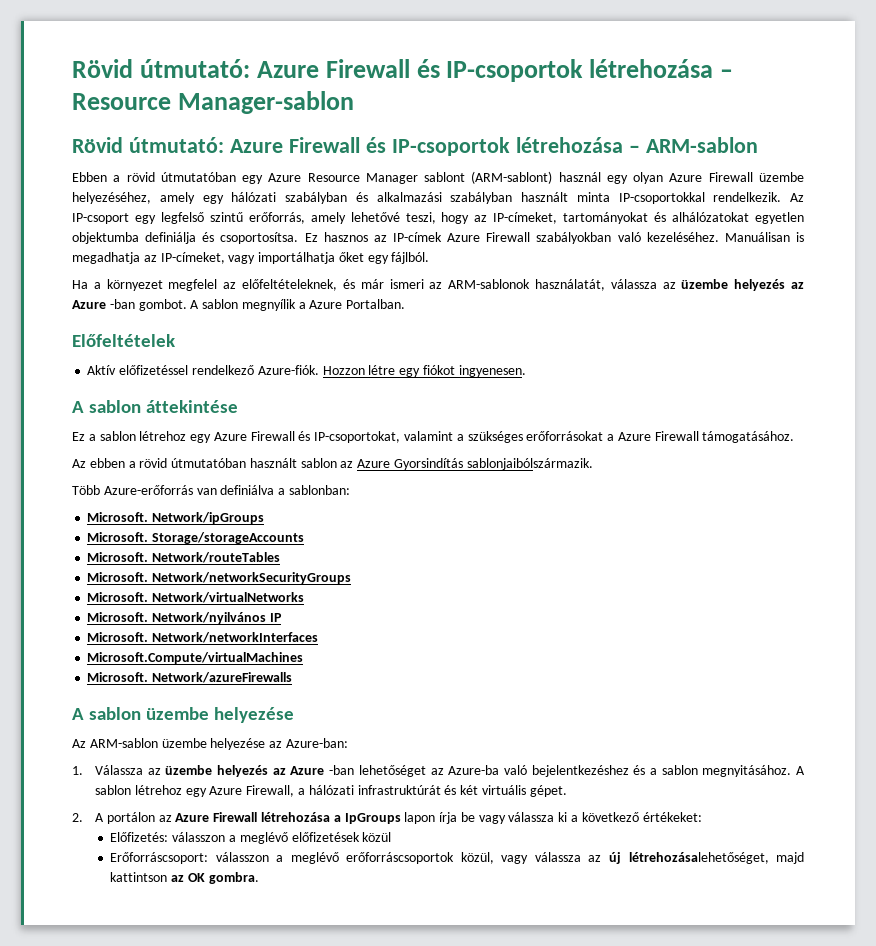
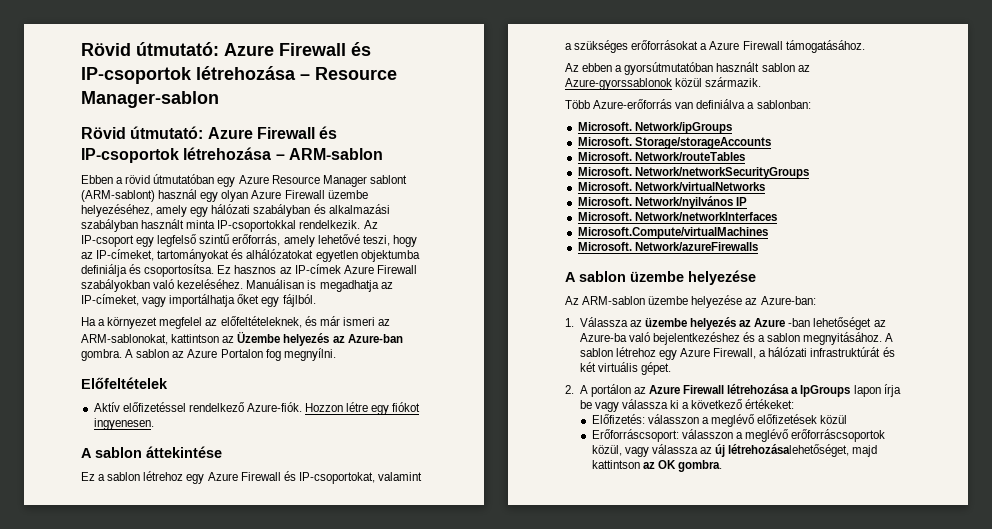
[448,279,804,291] [72,299,406,311] ARM-sablonok használatát, válassza az üzembe helyezés az Azure -ban gombot. A sablon megnyílik a Azure Portalban. -> [81,331,403,346] [81,348,336,361] ARM-sablonokat, kattintson az Üzembe helyezés az Azure-ban gombra. A sablon az Azure Portalon fog megnyílni.
[139,458,247,468] rövid útmutatóban -> [624,62,714,75] gyorsútmutatóban
[357,458,593,470] Azure Gyorsindítás sablonjaibólszármazik. -> [565,77,762,90] Azure-gyorssablonok közül származik.

